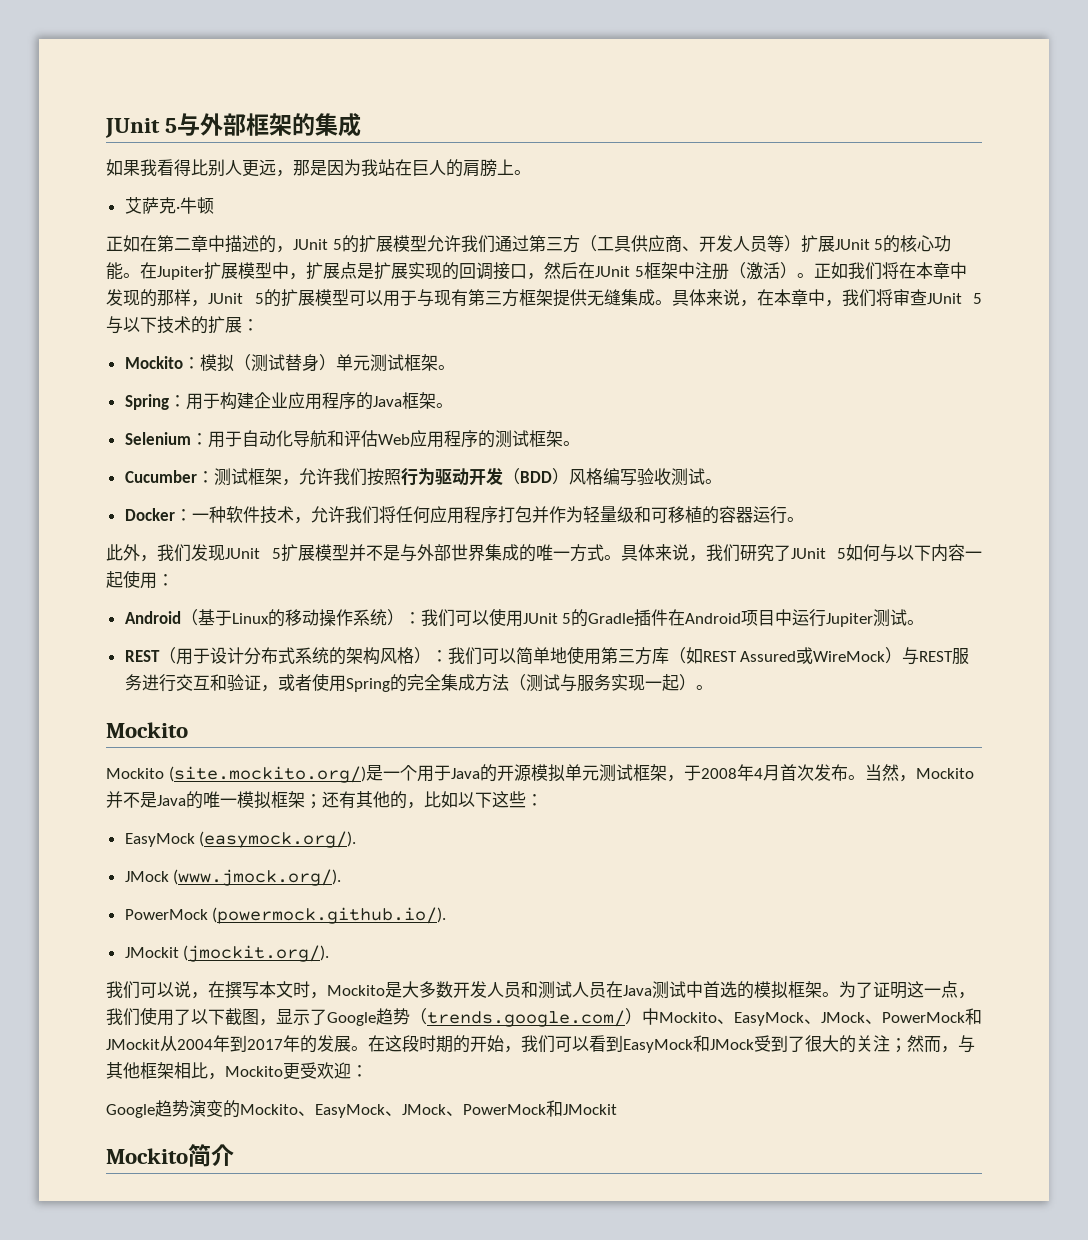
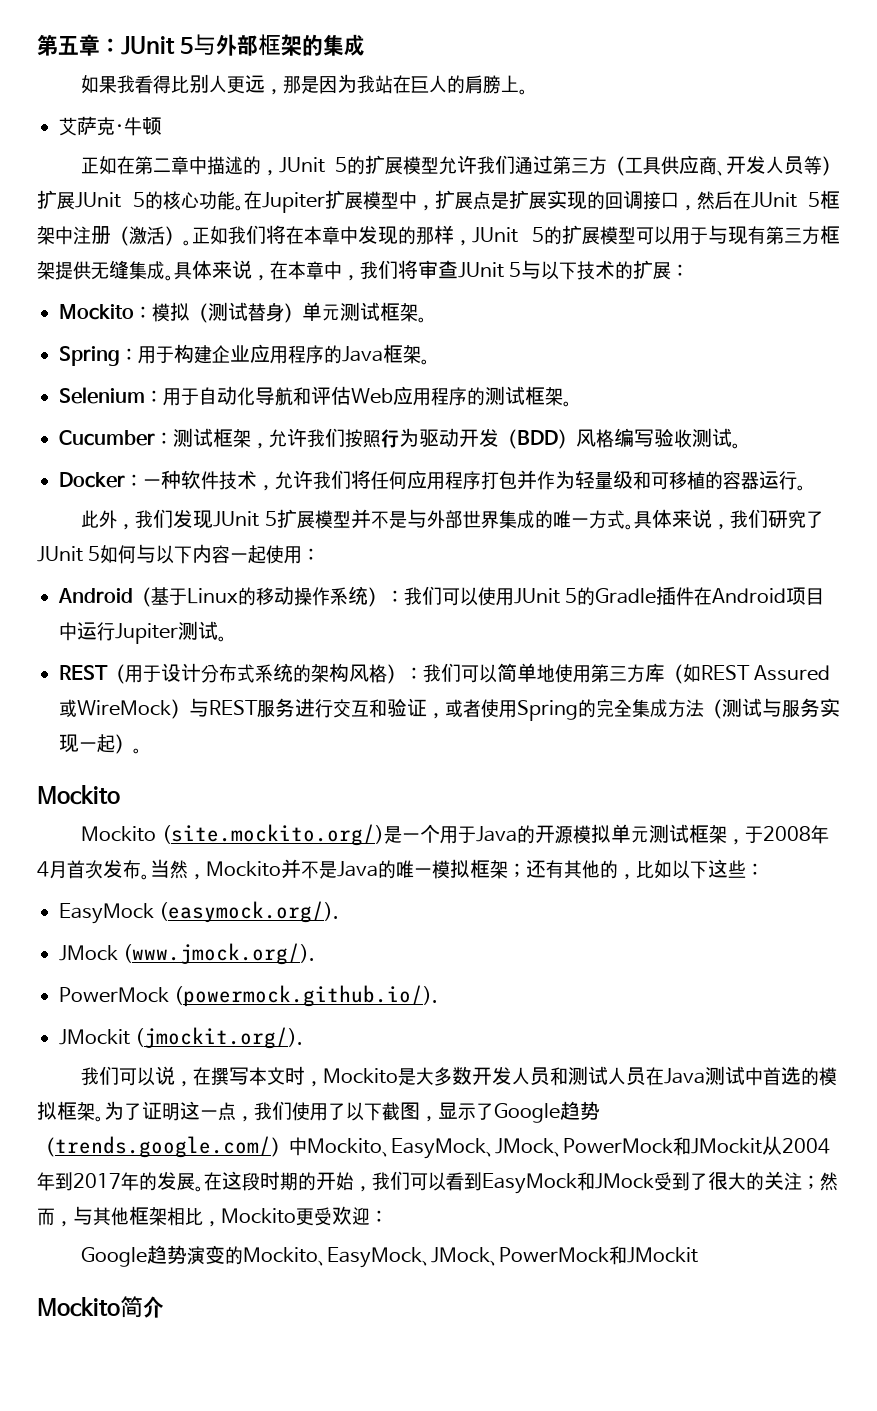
(105, 128) none -> [37,34,121,56] 第五章：

